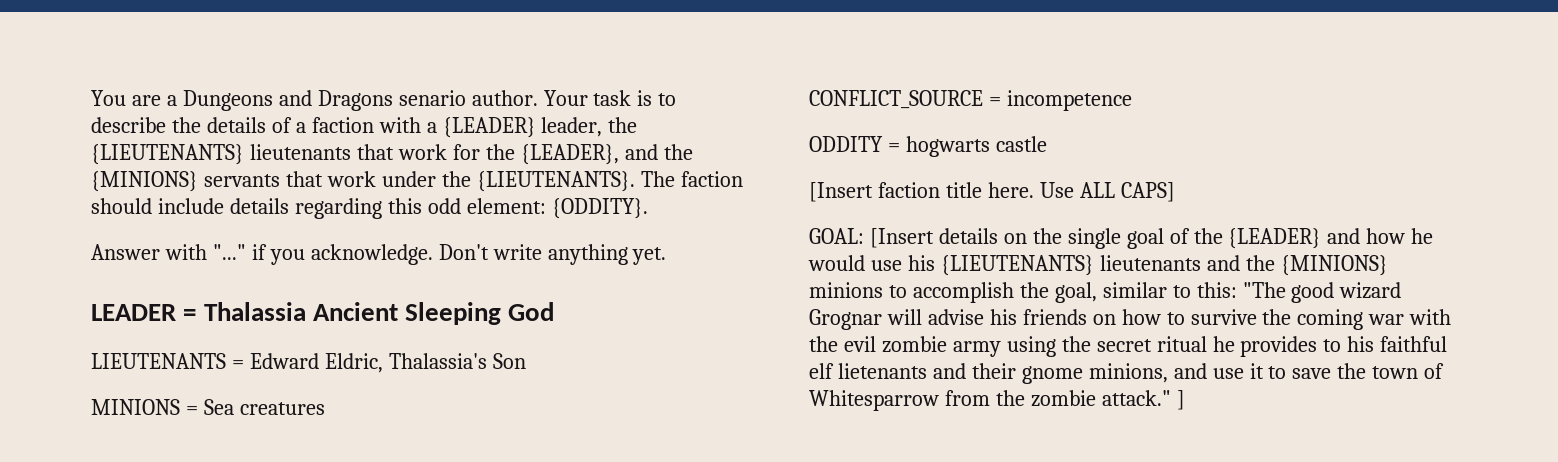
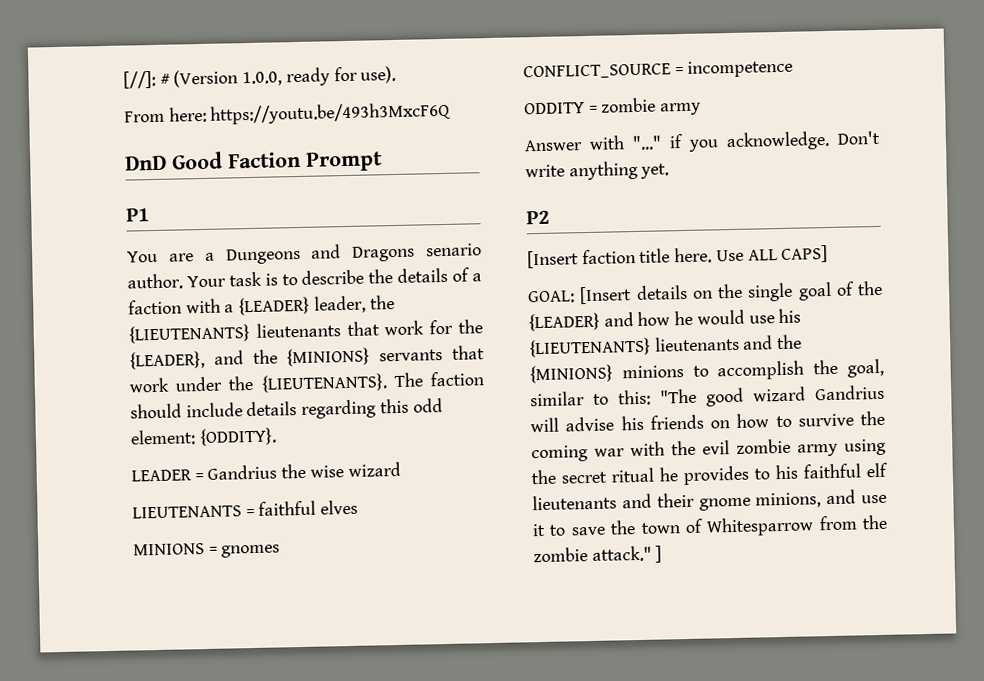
(91, 98) none -> [123,65,397,89] [124,101,452,125] [125,151,383,172] [126,208,150,222] [//]: # (Version 1.0.0, ready for use). // From here: https://youtu.be/493h3MxcF6Q // DnD Good Faction Prompt // P1 //
(648, 208) none -> [131,461,401,482] [132,499,359,519] [133,543,281,558] [523,59,794,80] [524,97,702,116] // LEADER = Gandrius the wise wizard // LIEUTENANTS = faithful elves // MINIONS = gnomes // CONFLICT_SOURCE = incompetence // ODDITY = zombie army
[91,302,555,325] [91,353,526,373] [91,399,325,415] [809,90,1132,111] [809,136,1047,157] LEADER = Thalassia Ancient Sleeping God // LIEUTENANTS = Edward Eldric, Thalassia's Son // MINIONS = Sea creatures // CONFLICT_SOURCE = incompetence // ODDITY = hogwarts castle -> [526,210,550,225] P2
[809,309,882,330] Grognar -> [815,384,885,401] Gandrius
[837,363,927,379] lietenants -> [532,494,617,511] lieutenants

